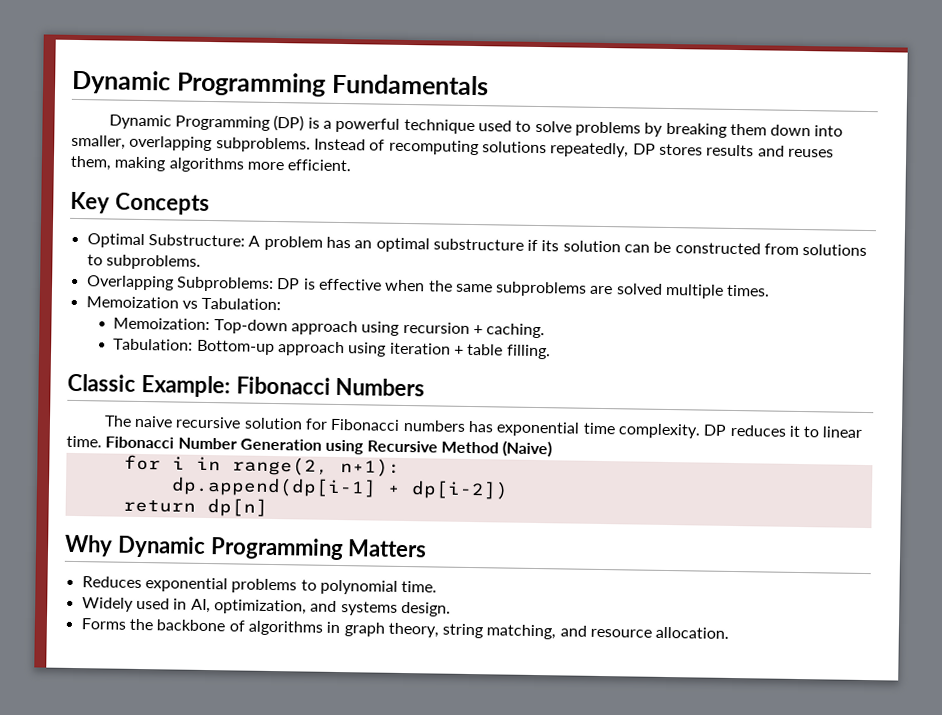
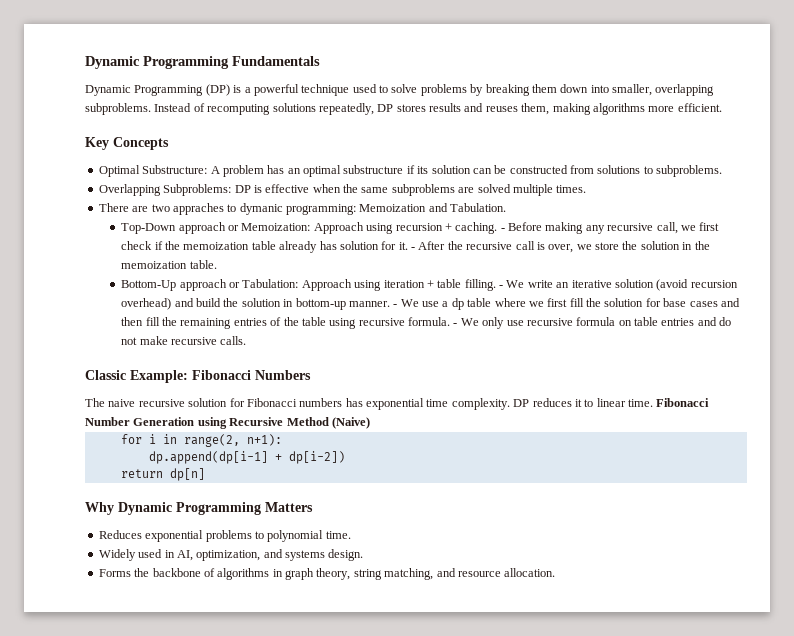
[85,296,282,311] [113,317,546,339] [113,338,345,357] Memoization vs Tabulation: // Memoization: Top-down approach using recursion + caching. // Tabulation: Bottom-up approach -> [98,203,507,215] [121,222,720,234] [121,241,710,253] [121,260,217,269] [121,279,352,291] There are two appraches to dymanic programming: Memoization and Tabulation. // Top-Down approach or Memoization: Approach using recursion + caching. - Before making any recursive call, we first check if the memoization table already has solution for it. - After the recursive call is over, we store the solution in the memoization table. // Bottom-Up approach or Tabulation: Approach
(551, 352) none -> [499,279,738,291] [121,298,740,310] [121,317,732,329] [121,336,247,345] - We write an iterative solution (avoid recursion overhead) and build the solution in bottom-up manner. - We use a dp table where we first fill the solution for base cases and then fill the remaining entries of the table using recursive formula. - We only use recursive formula on table entries and do not make recursive calls.

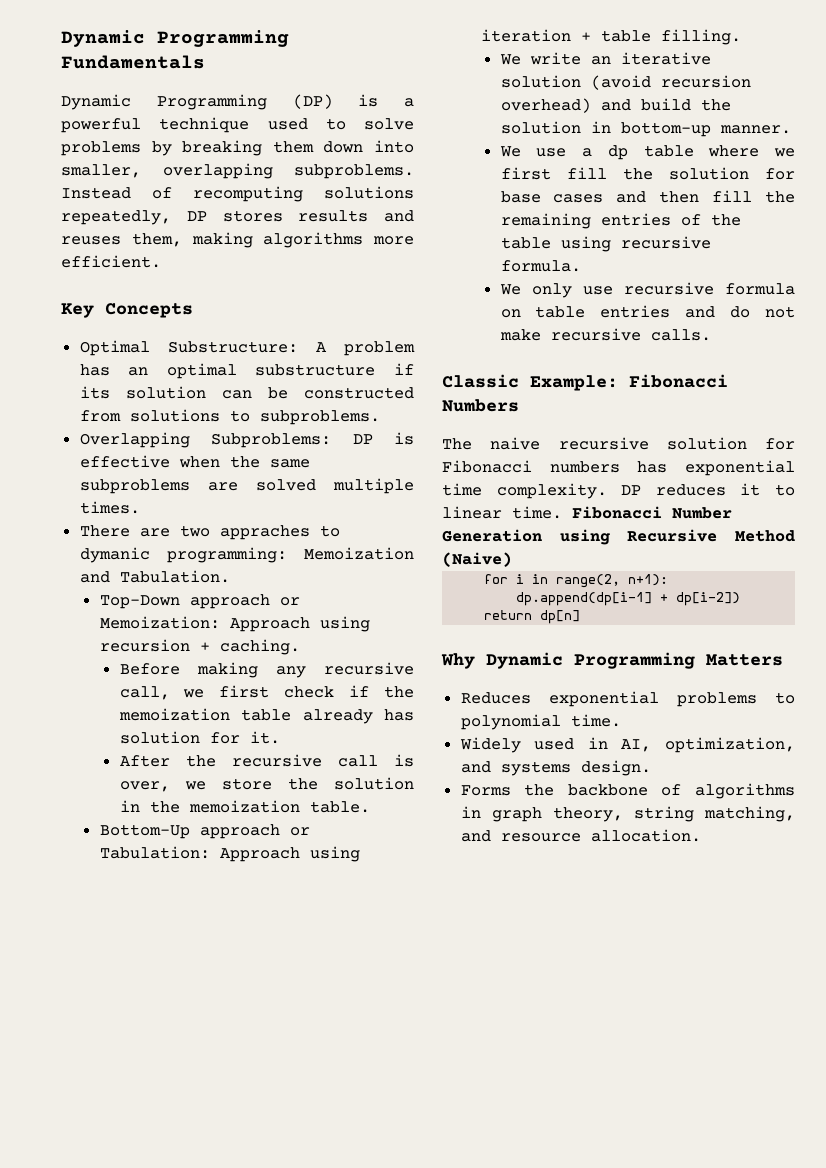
[500,228,505,231] - -> (300, 647) //
[411,247,416,250] - -> (280, 737) //
[499,285,504,288] - -> (741, 37) //
[393,304,398,307] - -> (791, 129) //
[453,323,458,326] - -> (581, 266) //

